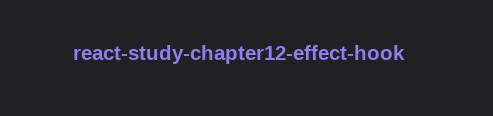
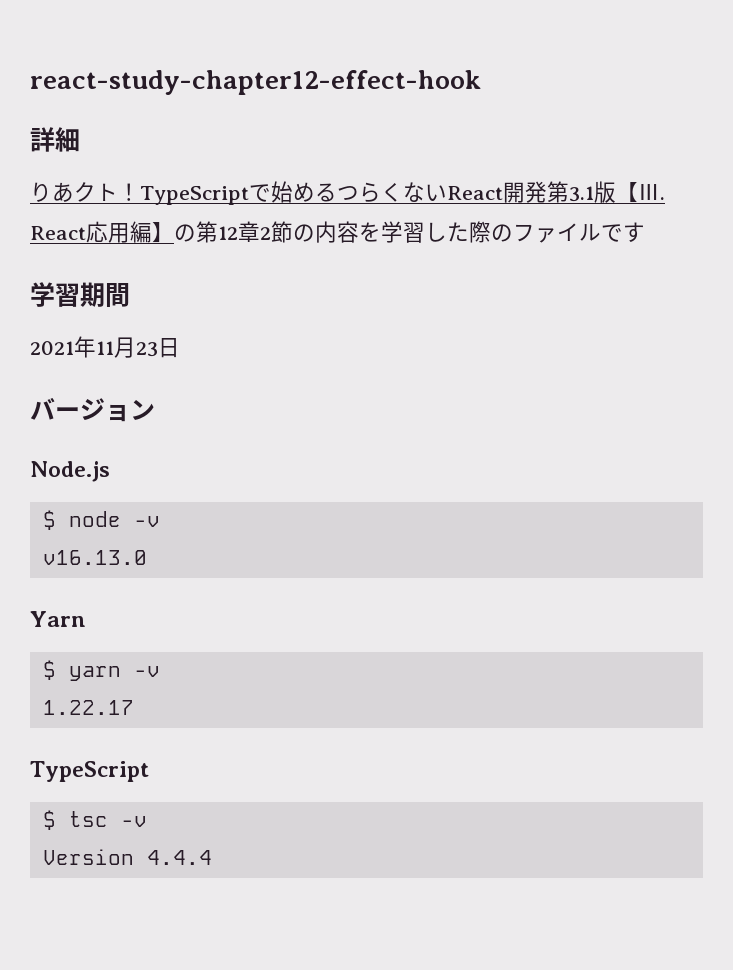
(405, 54) none -> [30,127,80,152] [30,181,665,205] [30,221,645,243] [30,282,130,307] [30,336,180,358] [30,398,155,422] [30,461,110,482] [42,510,160,530] [42,550,147,565] [30,611,86,627] [42,660,160,681] [42,700,134,715] [30,761,149,782] [42,810,147,830] [42,849,212,865] // 詳細 // りあクト！TypeScriptで始めるつらくないReact開発第3.1版【Ⅲ. React応用編】の第12章2節の内容を学習した際のファイルです // 学習期間 // 2021年11月23日 // バージョン // Node.js // $ node -v // v16.13.0 // Yarn // $ yarn -v // 1.22.17 // TypeScript // $ tsc -v // Version 4.4.4

